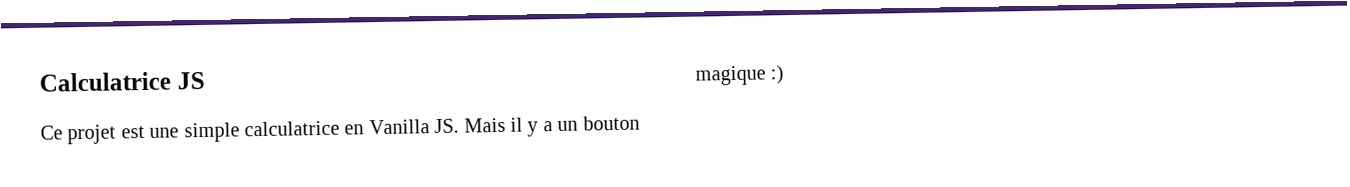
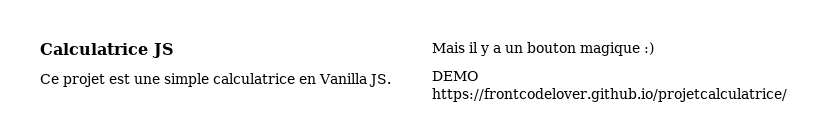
(785, 75) none -> [432,71,478,81] [432,88,787,102] // DEMO https://frontcodelover.github.io/projetcalculatrice/

